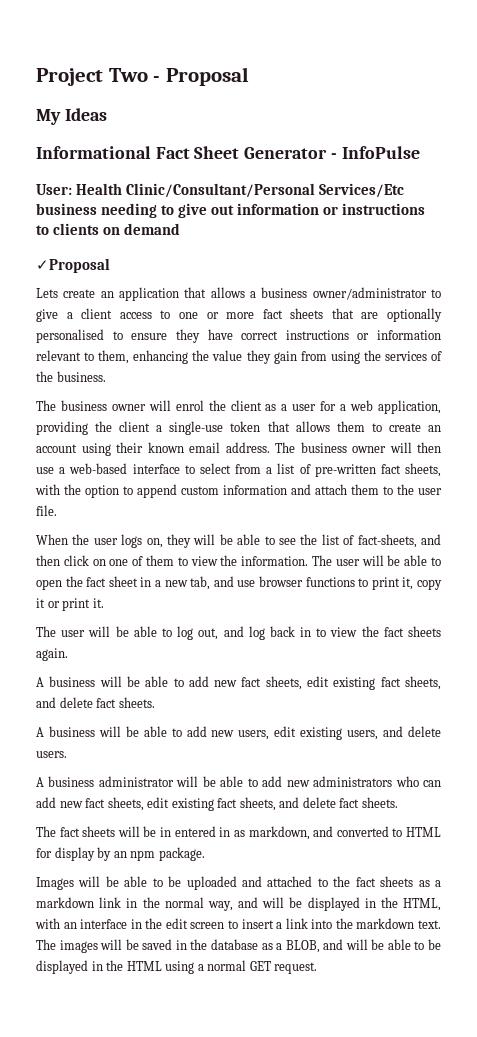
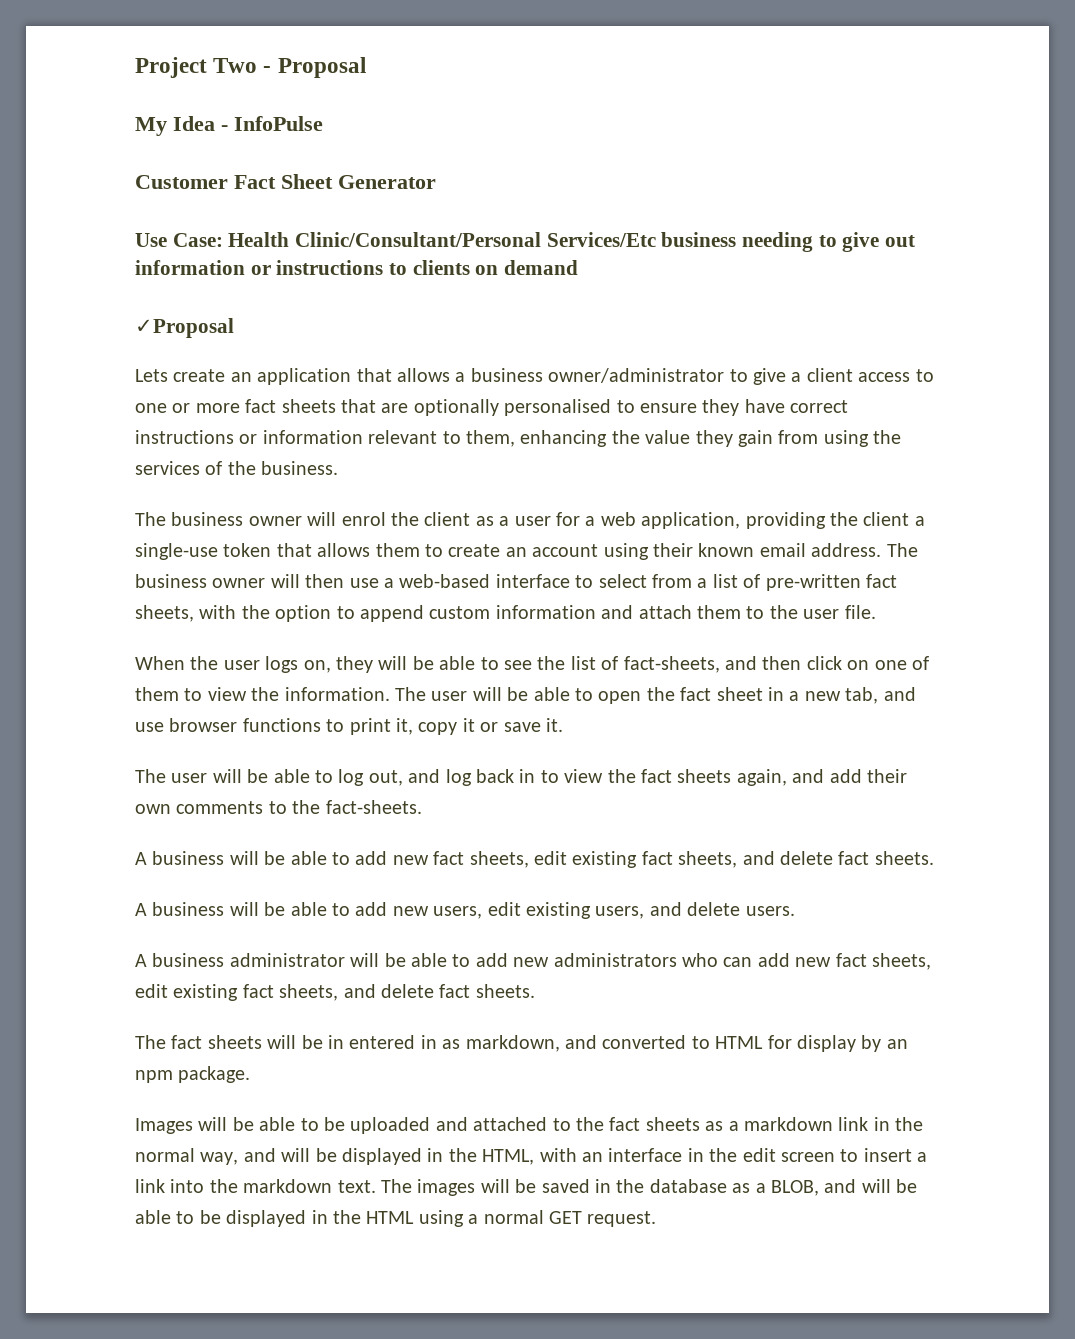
[64,108,107,121] [36,146,151,159] Ideas // Informational -> [173,116,323,131] [135,175,228,189] Idea - InfoPulse // Customer
[330,146,420,159] [36,184,72,195] - InfoPulse // User: -> [135,233,223,247] // Use Case:
[62,598,91,611] print -> [503,722,541,732] save
[36,648,68,661] again. -> [736,769,907,786] [135,800,422,814] again, and add their own comments to the fact-sheets.

